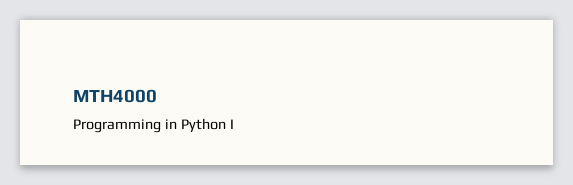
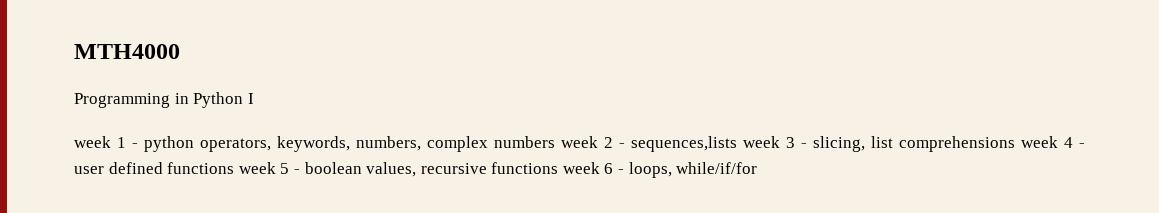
(234, 124) none -> [74,136,1085,152] [74,162,758,178] // week 1 - python operators, keywords, numbers, complex numbers week 2 - sequences,lists week 3 - slicing, list comprehensions week 4 - user defined functions week 5 - boolean values, recursive functions week 6 - loops, while/if/for

